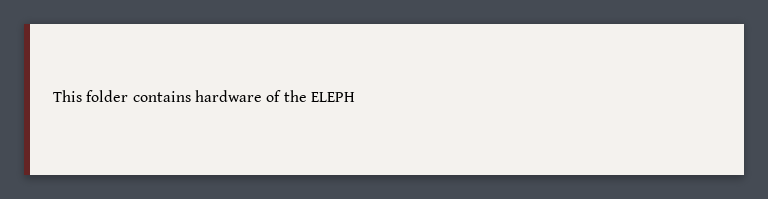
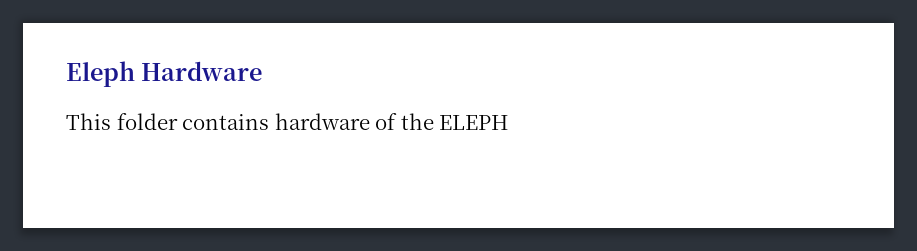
(53, 96) none -> [66,61,263,87] Eleph Hardware //

